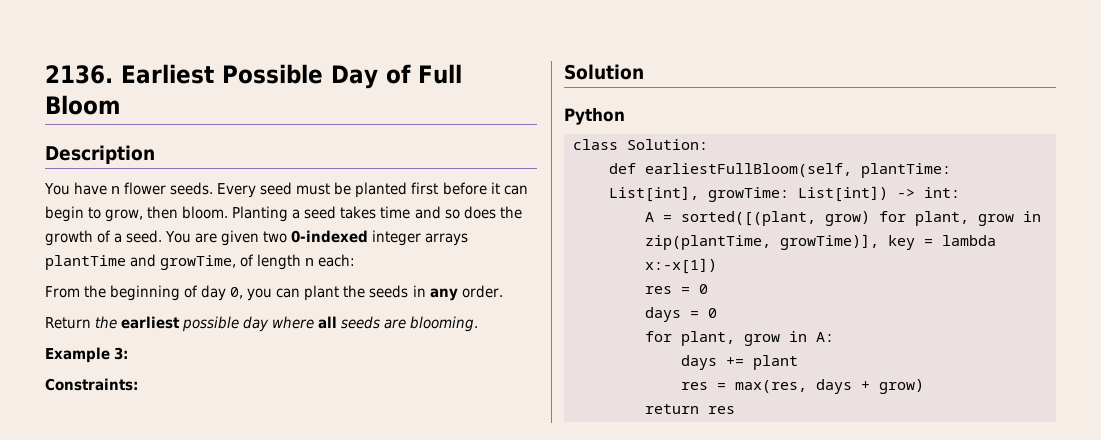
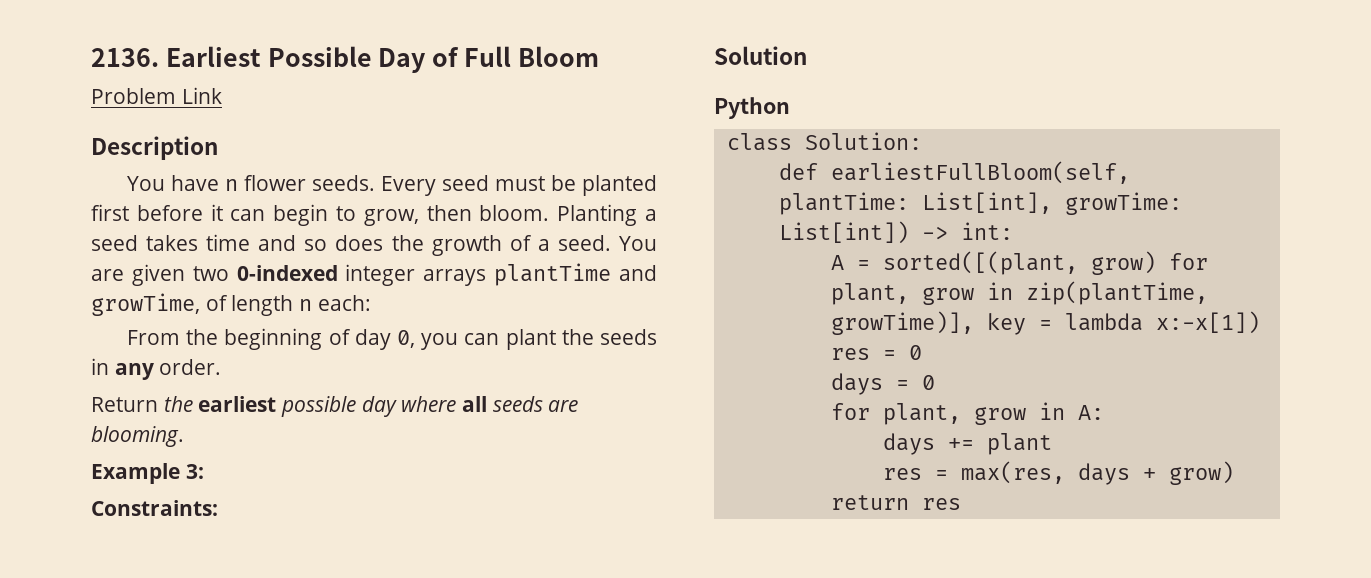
(121, 105) none -> [91,87,222,104] // Problem Link

